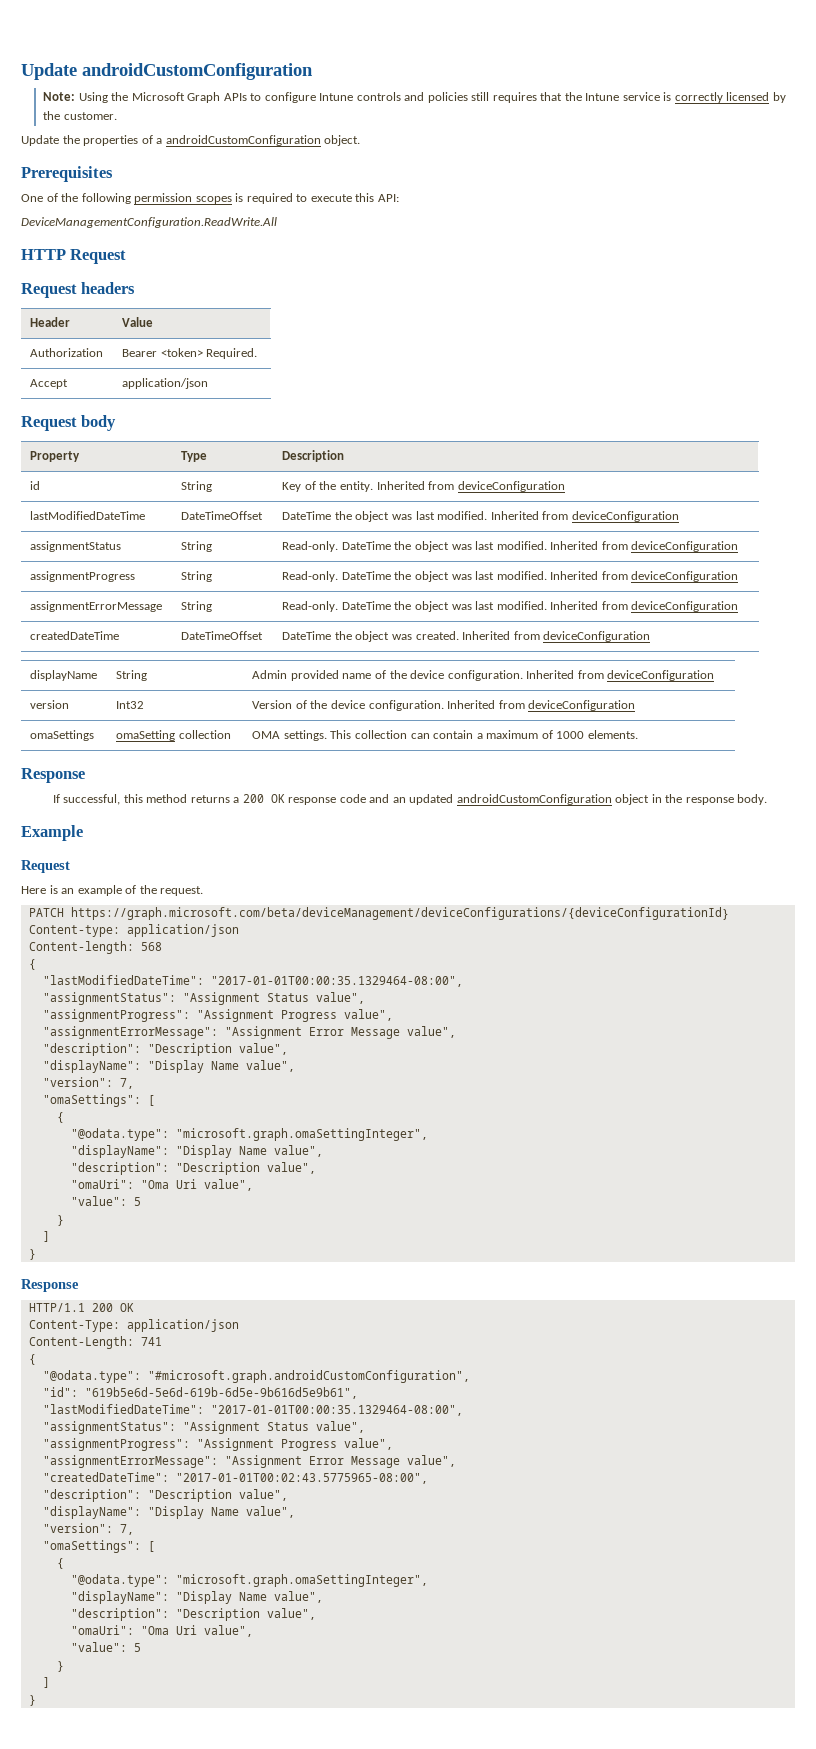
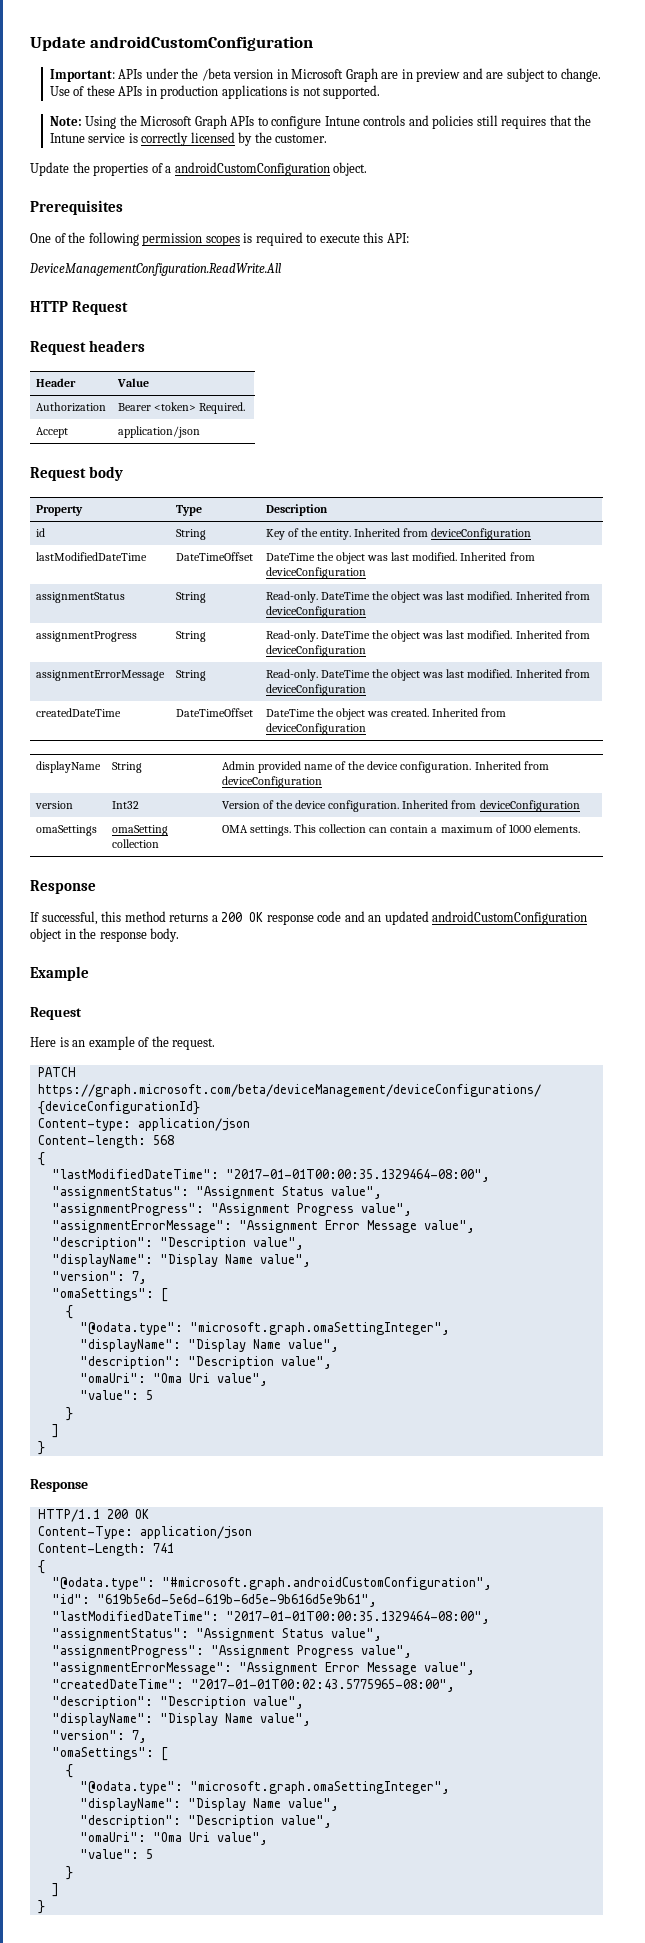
(313, 71) none -> [49,68,601,82] [49,85,381,99] // Important: APIs under the /beta version in Microsoft Graph are in preview and are subject to change. Use of these APIs in production applications is not supported.

